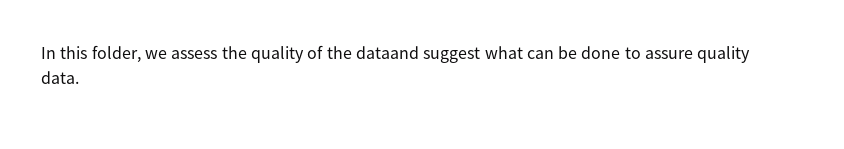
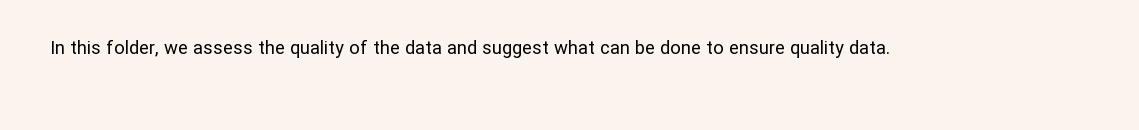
[355,46,419,59] dataand -> [405,40,477,54] data and
[645,50,694,59] assure -> [729,43,785,54] ensure

